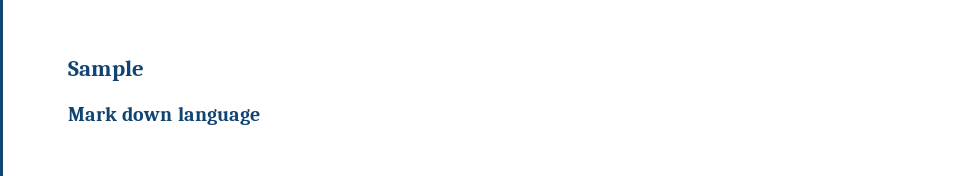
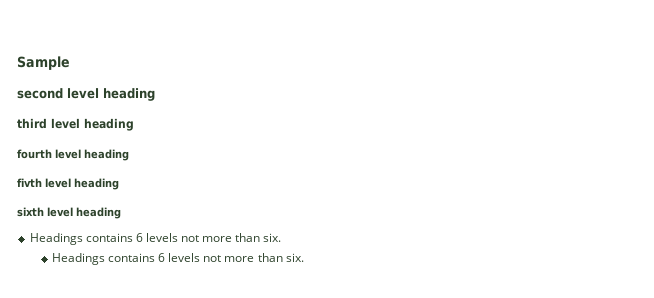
[68,106,260,125] Mark down language -> [17,88,155,101] [17,118,134,131] [17,149,129,161] [17,178,119,190] [17,207,121,219] [29,233,282,245] [51,253,304,265] second level heading // third level heading // fourth level heading // fivth level heading // sixth level heading // Headings contains 6 levels not more than six. // Headings contains 6 levels not more than six.

